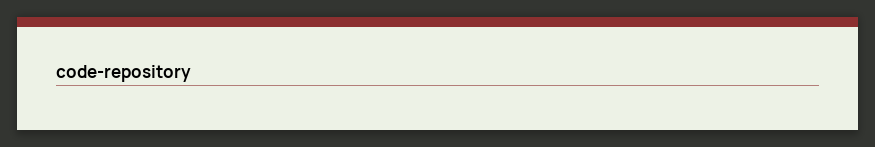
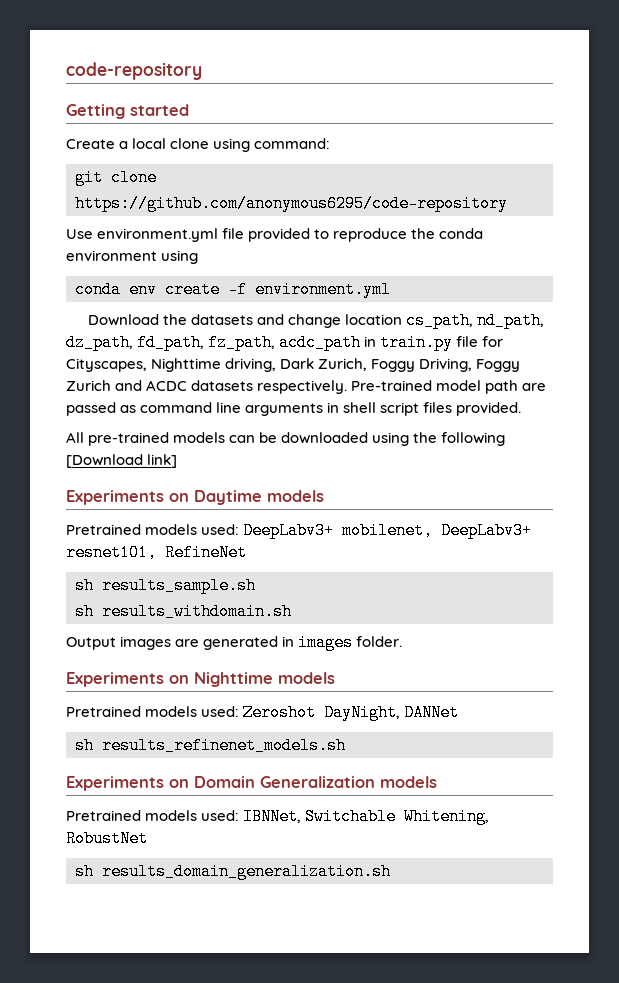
(191, 73) none -> [66,104,189,119] [66,138,331,152] [75,169,157,186] [75,195,508,212] [66,228,484,242] [66,250,199,264] [75,281,391,298] [87,312,545,329] [66,334,504,351] [66,358,521,372] [66,380,547,394] [66,402,522,416] [66,432,506,446] [66,454,178,468] [66,490,324,505] [66,522,533,539] [66,544,247,561] [75,577,256,594] [75,603,292,620] [66,634,403,651] [66,672,335,687] [66,704,460,721] [75,737,346,754] [66,776,437,791] [66,808,490,825] [66,830,148,847] [75,863,391,880] // Getting started // Create a local clone using command: // git clone https://github.com/anonymous6295/code-repository // Use environment.yml file provided to reproduce the conda environment using // conda env create -f environment.yml // Download the datasets and change location cs_path, nd_path, dz_path, fd_path, fz_path, acdc_path in train.py file for Cityscapes, Nighttime driving, Dark Zurich, Foggy Driving, Foggy Zurich and ACDC datasets respectively. Pre-trained model path are passed as command line arguments in shell script files provided. // All pre-trained models can be downloaded using the following [Download link] // Experiments on Daytime models // Pretrained models used: DeepLabv3+ mobilenet, DeepLabv3+ resnet101, RefineNet // sh results_sample.sh // sh results_withdomain.sh // Output images are generated in images folder. // Experiments on Nighttime models // Pretrained models used: Zeroshot DayNight, DANNet // sh results_refinenet_models.sh // Experiments on Domain Generalization models // Pretrained models used: IBNNet, Switchable Whitening, RobustNet // sh results_domain_generalization.sh

